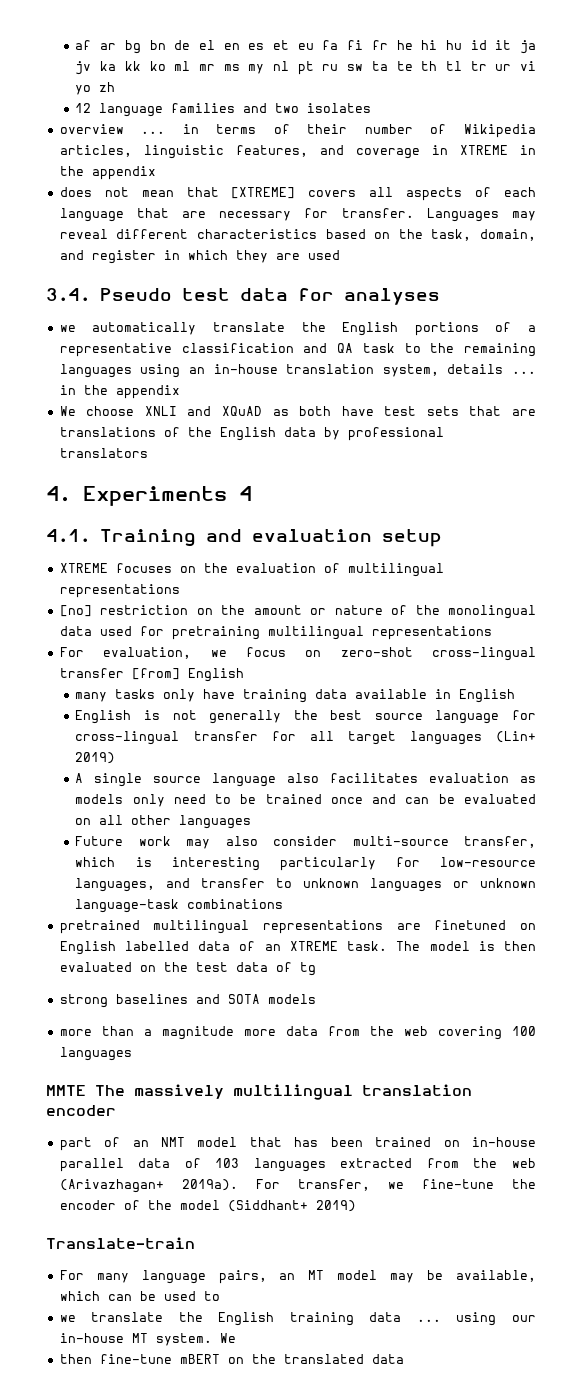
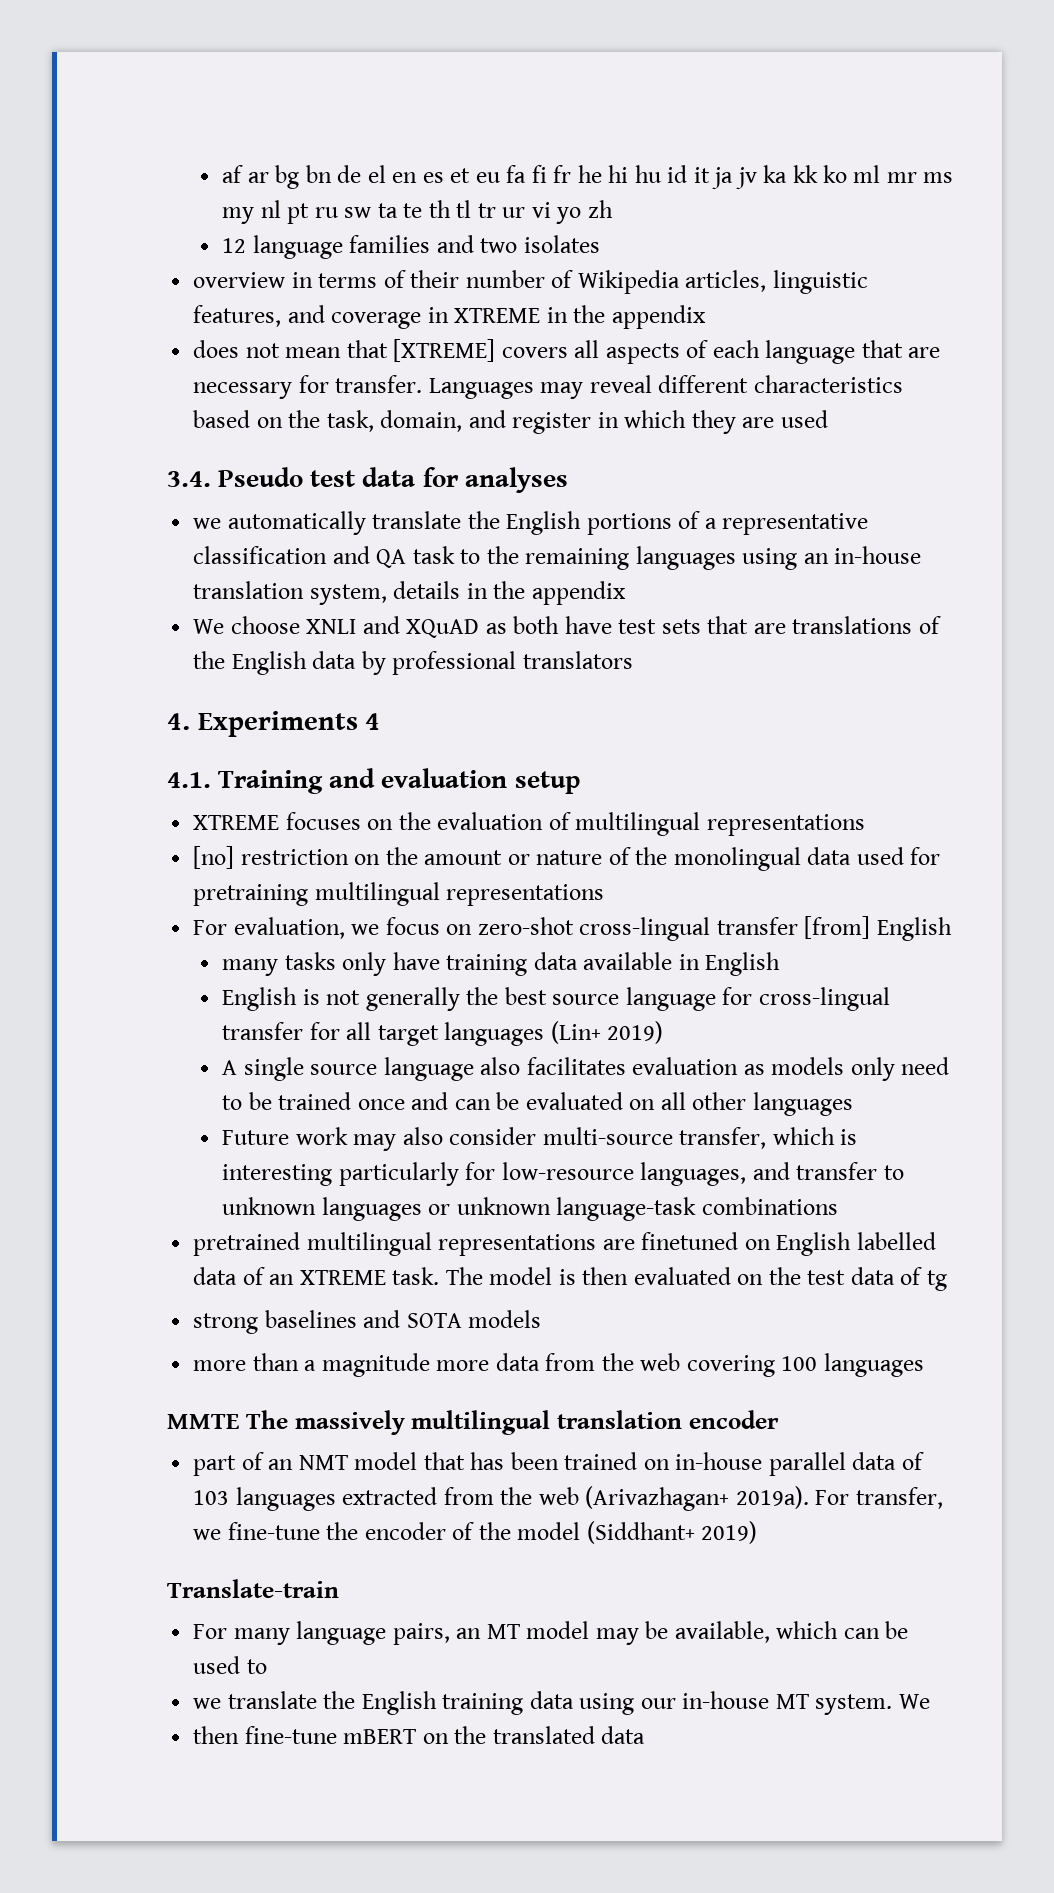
[141,131,166,134] ... -> (286, 280) none
[511,371,536,374] ... -> (461, 590) none
[416,1319,441,1322] ... -> (574, 1700) none

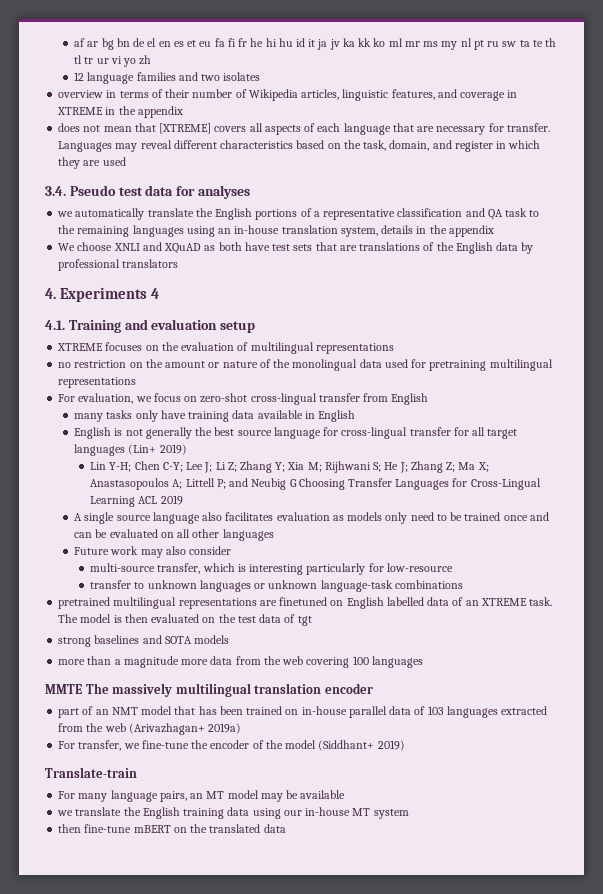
[193,846,235,869] [no] -> [58,362,72,368] no
[804,916,871,939] [from] -> [363,393,389,402] from
(664, 1032) none -> [90,461,489,473] [90,478,541,490] [90,495,183,507] // Lin Y-H; Chen C-Y; Lee J; Li Z; Zhang Y; Xia M; Rijhwani S; He J; Zhang Z; Ma X; Anastasopoulos A; Littell P; and Neubig G Choosing Transfer Languages for Cross-Lingual Learning ACL 2019
(537, 1136) none -> (232, 550) //
[640,1162,790,1186] languages, and -> (453, 567) //
[926,1270,947,1291] tg -> [297,616,312,626] tgt
[735,1486,809,1509] 2019a). -> [208,723,242,734] 2019a) //
[674,1621,909,1643] [193,1656,267,1674] available, which can be used to -> [300,790,346,799] available
[815,1694,930,1715] system. We -> [373,809,409,819] system

